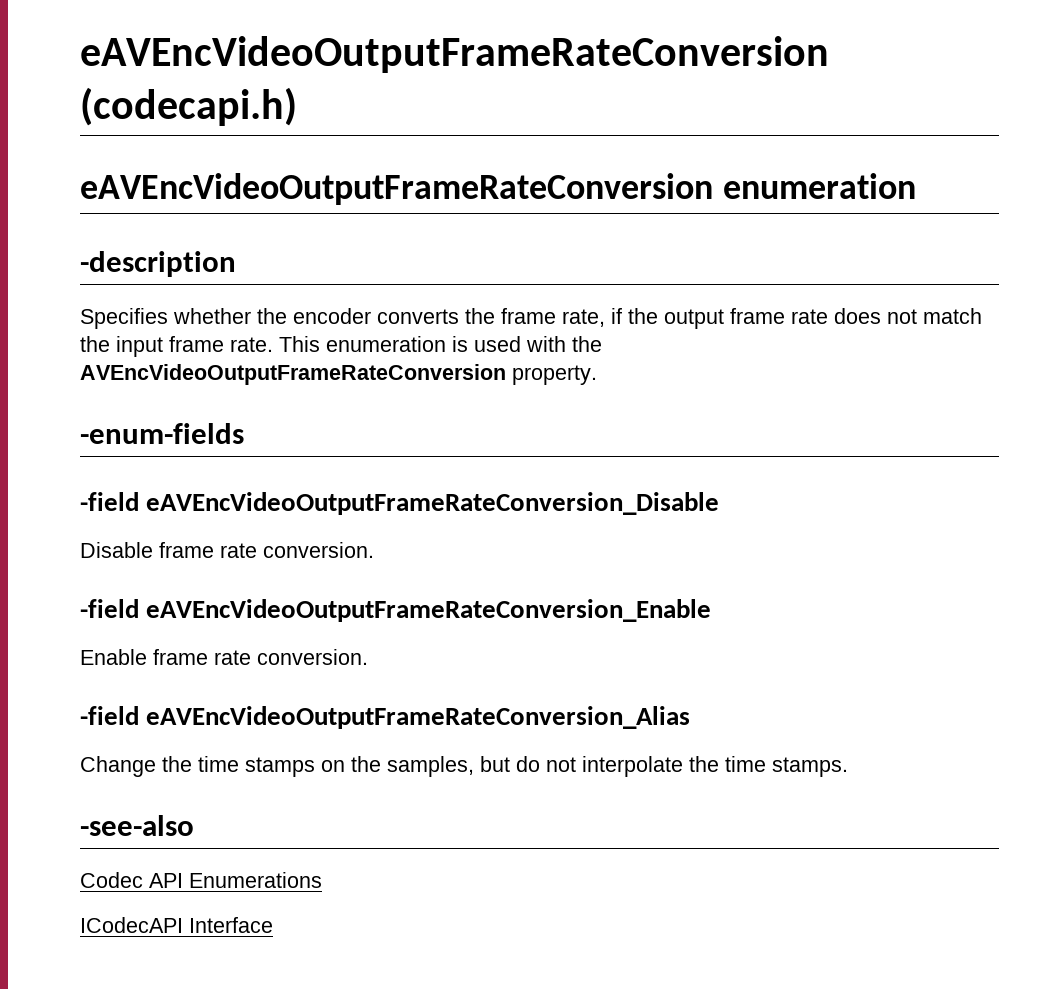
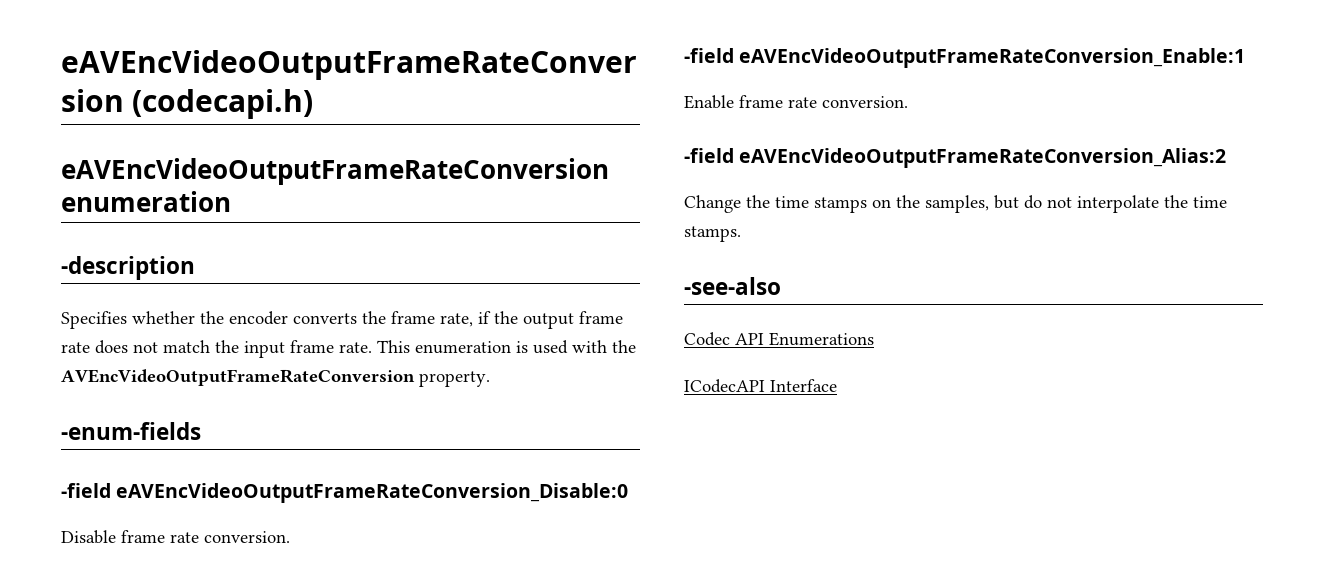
[146,492,720,515] eAVEncVideoOutputFrameRateConversion_Disable -> [116,483,629,503] eAVEncVideoOutputFrameRateConversion_Disable:0
[146,599,712,622] eAVEncVideoOutputFrameRateConversion_Enable -> [739,48,1246,68] eAVEncVideoOutputFrameRateConversion_Enable:1
[146,706,691,729] eAVEncVideoOutputFrameRateConversion_Alias -> [739,148,1227,168] eAVEncVideoOutputFrameRateConversion_Alias:2

